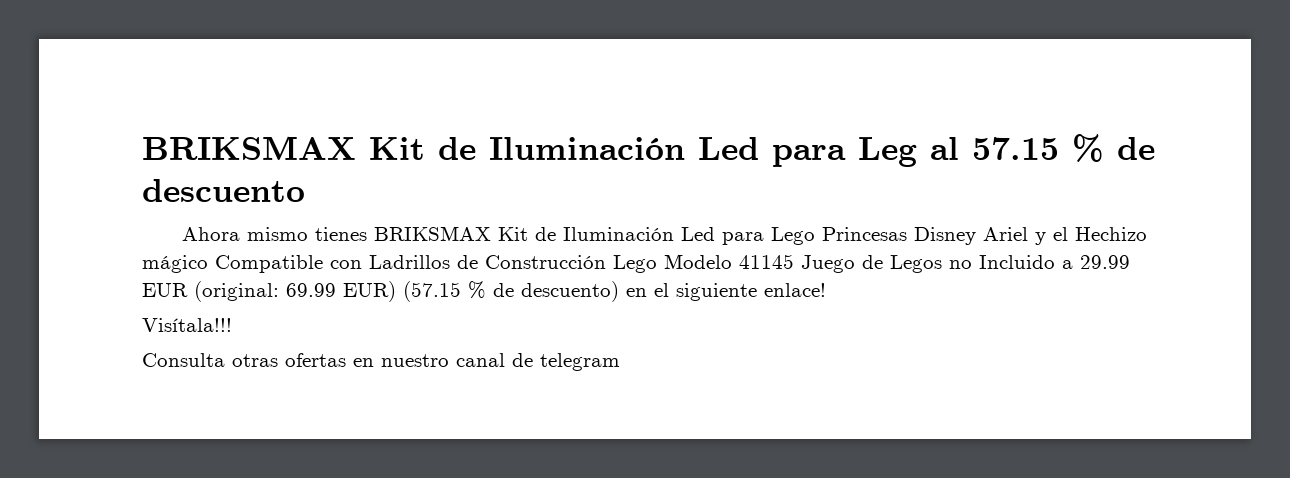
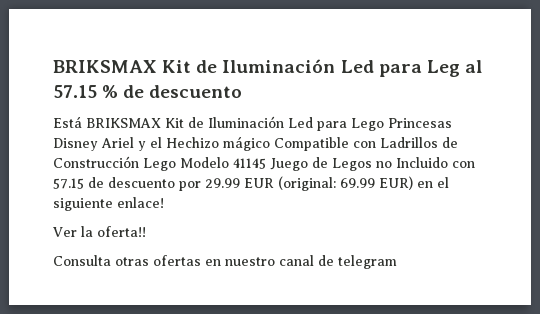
[181,227,367,241] Ahora mismo tienes -> [53,116,82,128] Está
[1062,260,1073,269] a -> [452,161,475,168] [53,177,201,191] con 57.15 de descuento por
[403,281,619,302] (57.15 % de descuento) -> (413, 183) none
[142,318,232,332] Visítala!!! -> [53,226,146,237] Ver la oferta!!

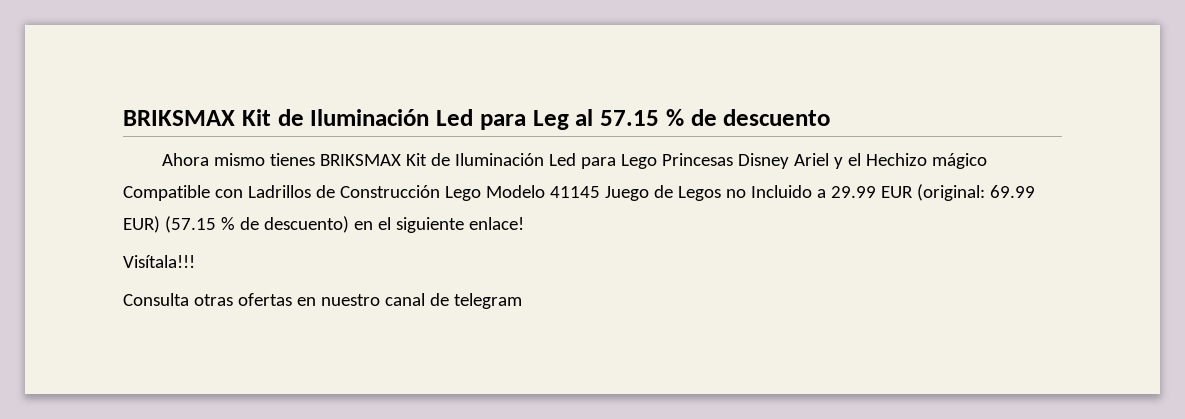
[53,116,82,128] Está -> [162,153,316,166] Ahora mismo tienes
[452,161,475,168] [53,177,201,191] con 57.15 de descuento por -> [816,189,826,198] a
(413, 183) none -> [164,216,349,233] (57.15 % de descuento)
[53,226,146,237] Ver la oferta!! -> [123,255,195,268] Visítala!!!

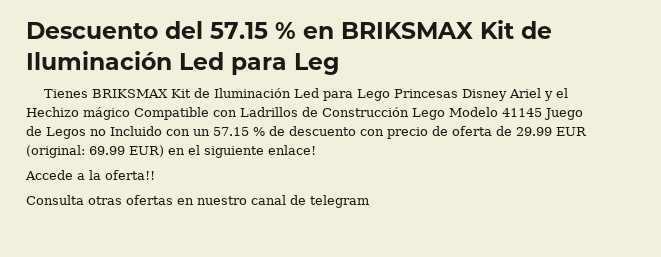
(123, 118) none -> [26,21,334,39] Descuento del 57.15 % en
[575,109,831,126] [162,153,316,166] al 57.15 % de descuento // Ahora mismo tienes -> [44,89,89,98] // Tienes
[816,189,826,198] a -> [166,126,512,139] con un 57.15 % de descuento con precio de oferta de
[164,216,349,233] (57.15 % de descuento) -> (164, 151) none
[123,255,195,268] Visítala!!! -> [25,170,155,180] Accede a la oferta!!

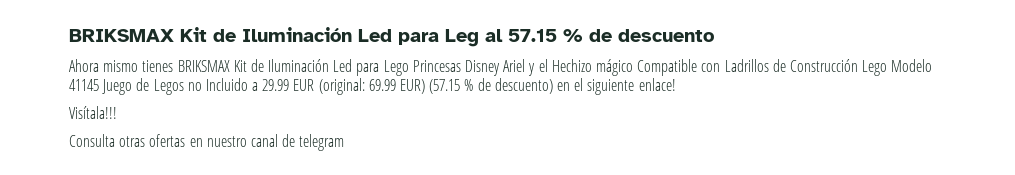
[26,21,334,39] Descuento del 57.15 % en -> (69, 35) none
[44,89,89,98] // Tienes -> [485,29,714,42] [69,59,174,72] al 57.15 % de descuento // Ahora mismo tienes
[166,126,512,139] con un 57.15 % de descuento con precio de oferta de -> [252,82,259,91] a
(164, 151) none -> [429,78,553,94] (57.15 % de descuento)
[25,170,155,180] Accede a la oferta!! -> [69,106,117,119] Visítala!!!

